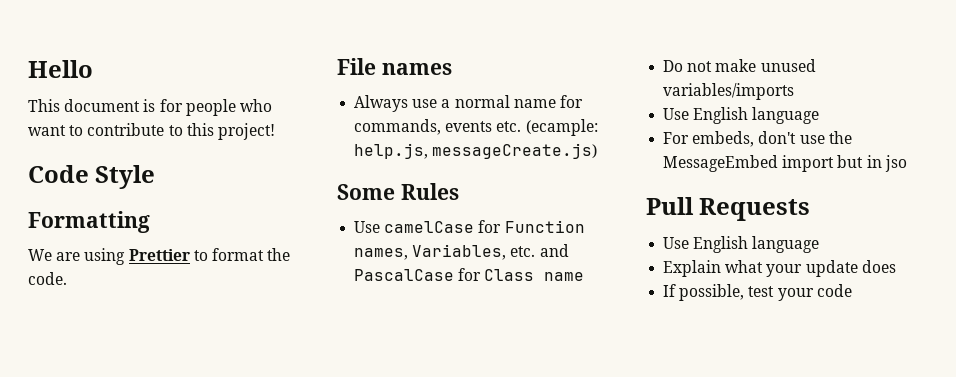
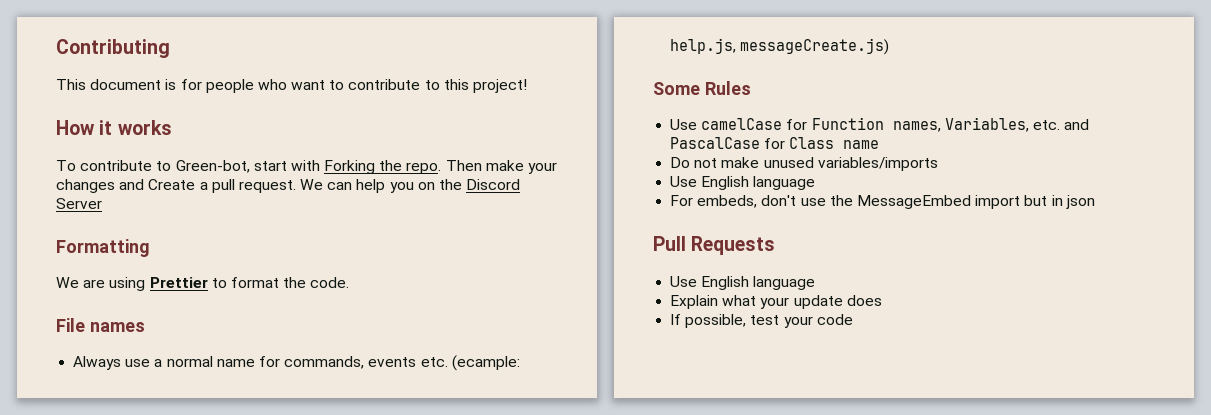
[28,60,93,78] Hello -> [56,39,170,58] Contributing
[28,165,156,189] Code Style -> [56,120,172,135] [56,160,558,174] [56,179,521,193] [56,198,102,209] How it works // To contribute to Green-bot, start with Forking the repo. Then make your changes and Create a pull request. We can help you on the Discord Server
[884,155,907,172] jso -> [1065,195,1095,209] json

